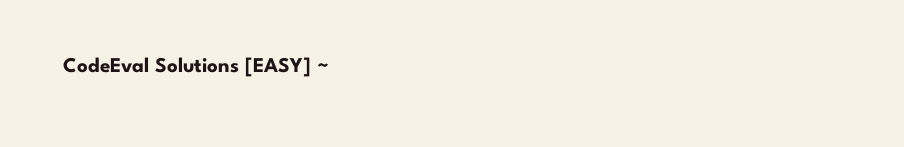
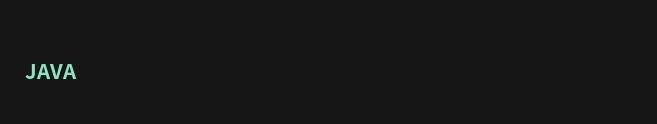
[63,57,329,77] CodeEval Solutions [EASY] ~ -> [25,64,77,79] JAVA

